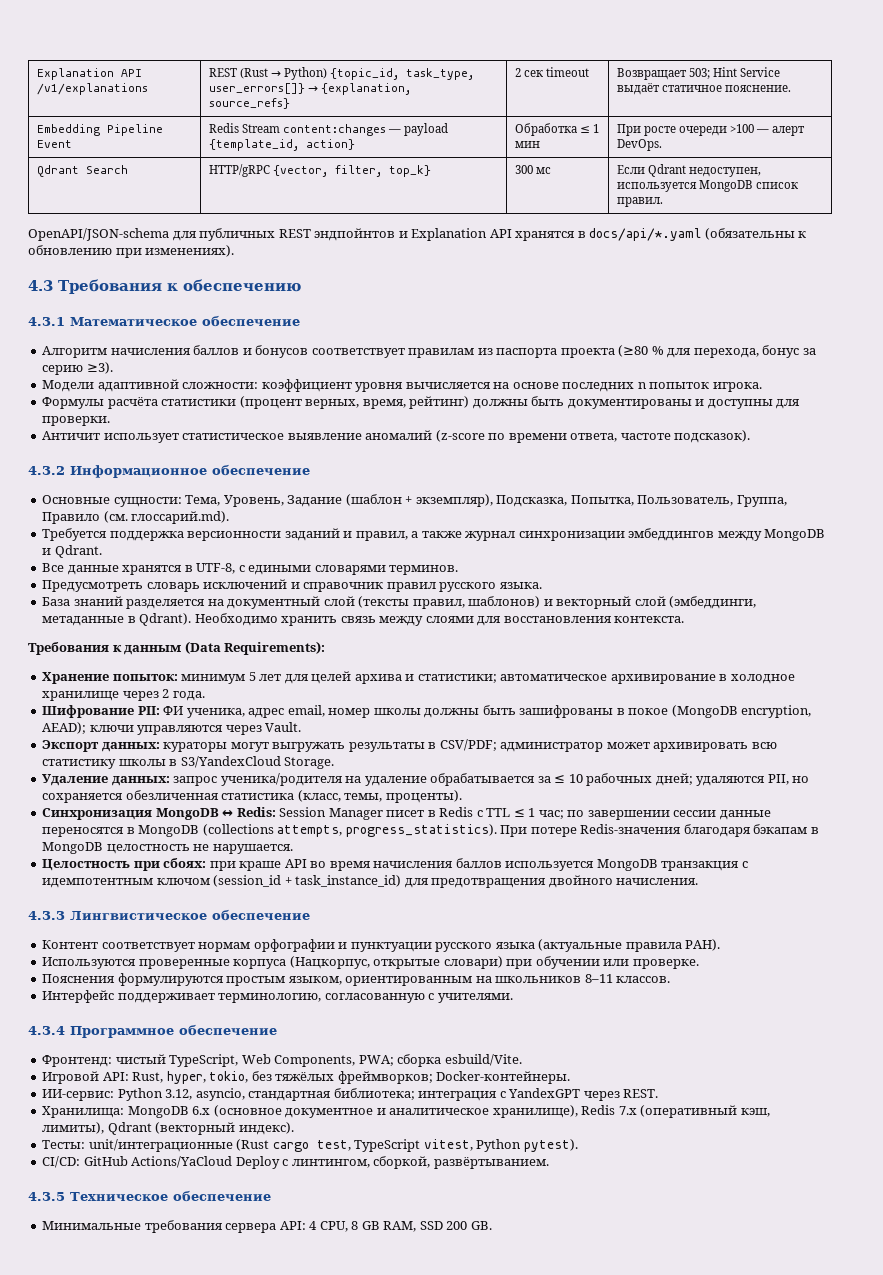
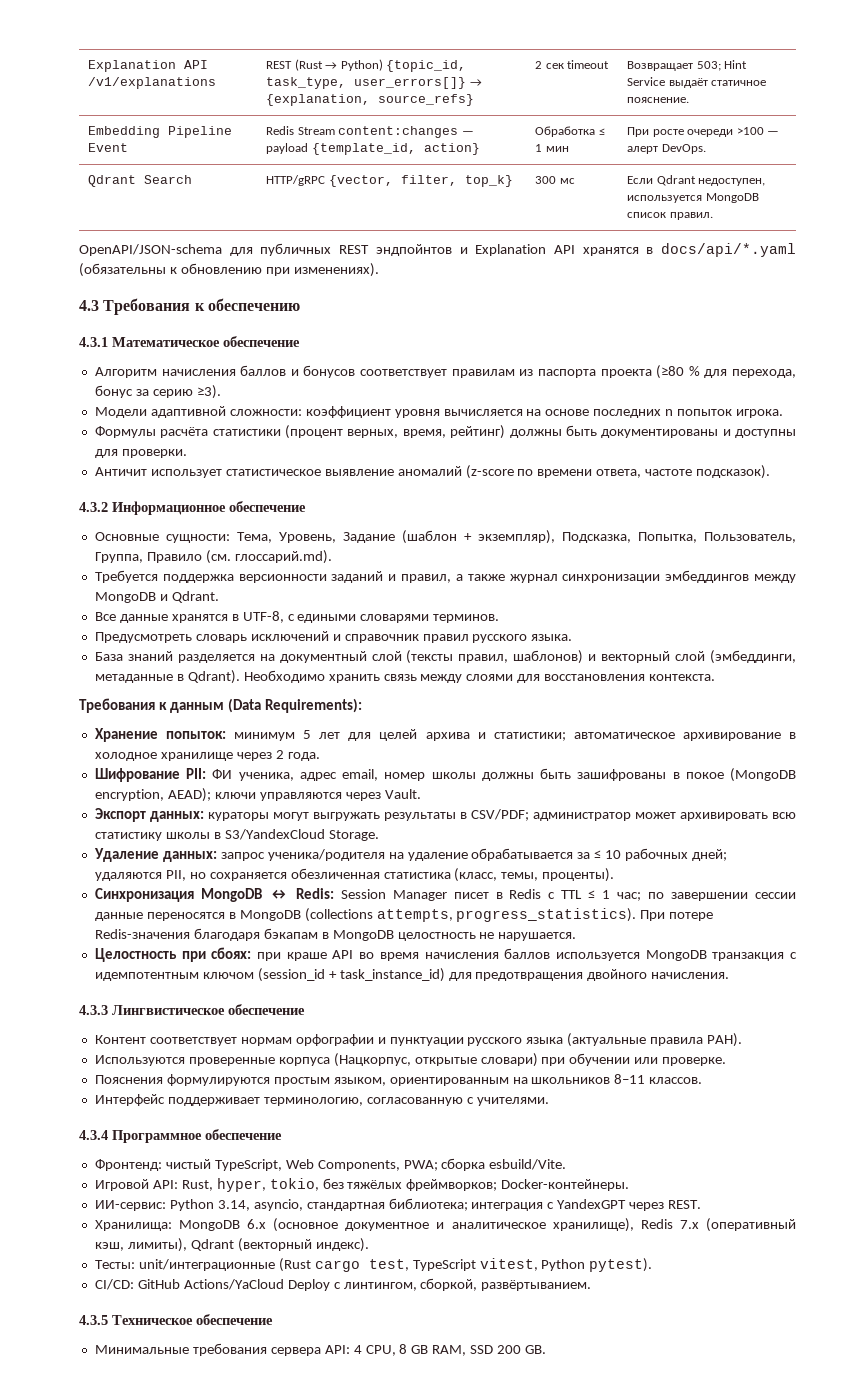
[165,1089,193,1100] 3.12, -> [217,1200,250,1211] 3.14,

